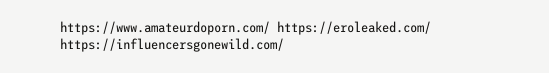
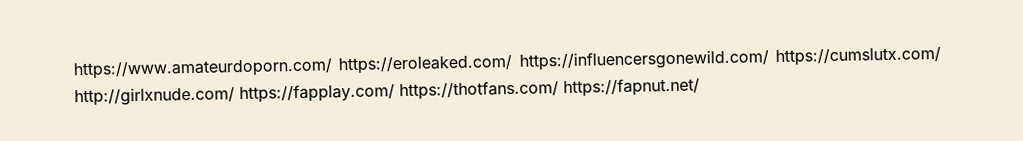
(284, 45) none -> [775,46,941,67] [74,77,700,107] https://cumslutx.com/ http://girlxnude.com/ https://fapplay.com/ https://thotfans.com/ https://fapnut.net/

